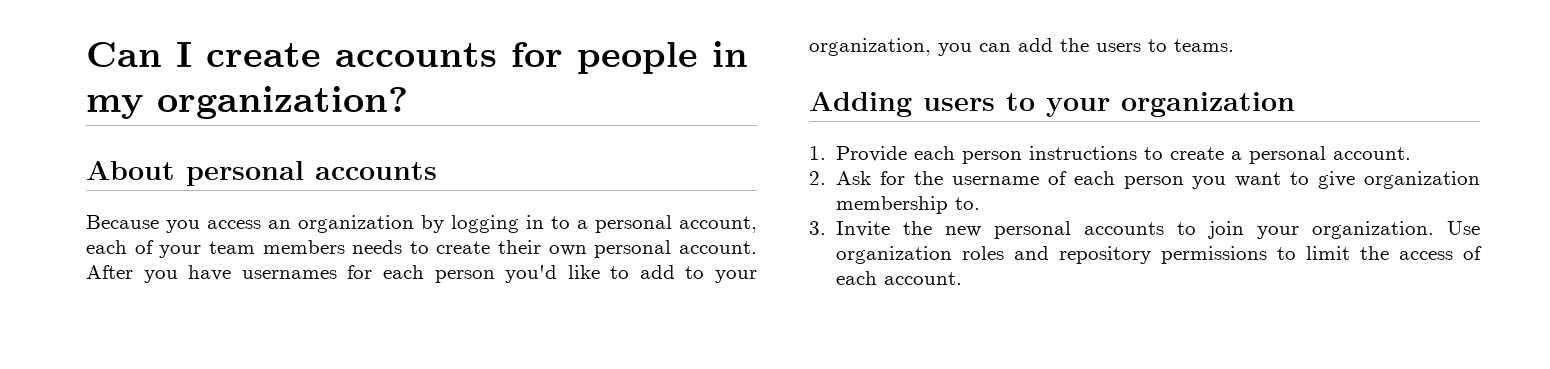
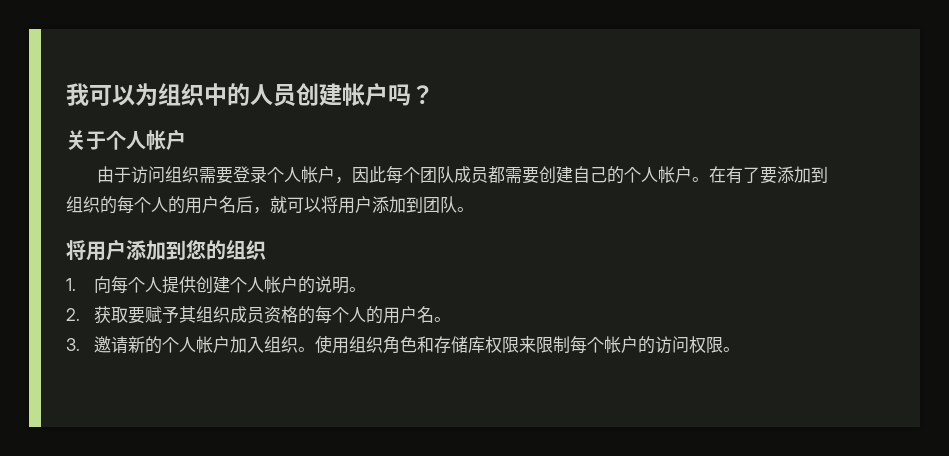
[86,41,748,74] [86,86,408,119] [86,161,437,186] [86,215,757,233] [86,240,757,258] [86,265,758,283] [809,38,1234,56] [809,92,1295,117] [809,146,1412,164] [809,171,1480,189] [836,196,981,214] [809,221,1480,239] [836,246,1482,264] [836,271,963,285] Can I create accounts for people in my organization? // About personal accounts // Because you access an organization by logging in to a personal account, each of your team members needs to create their own personal account. After you have usernames for each person you'd like to add to your organization, you can add the users to teams. // Adding users to your organization // 1. Provide each person instructions to create a personal account. // 2. Ask for the username of each person you want to give organization membership to. // 3. Invite the new personal accounts to join your organization. Use organization roles and repository permissions to limit the access of each account. -> [66,83,434,106] [66,129,186,151] [97,166,829,184] [66,196,474,214] [66,239,266,261] [66,276,366,294] [66,306,451,324] [66,335,740,354] 我可以为组织中的人员创建帐户吗？ // 关于个人帐户 // 由于访问组织需要登录个人帐户，因此每个团队成员都需要创建自己的个人帐户。在有了要添加到组织的每个人的用户名后，就可以将用户添加到团队。 // 将用户添加到您的组织 // 1.向每个人提供创建个人帐户的说明。 // 2.获取要赋予其组织成员资格的每个人的用户名。 // 3.邀请新的个人帐户加入组织。使用组织角色和存储库权限来限制每个帐户的访问权限。

